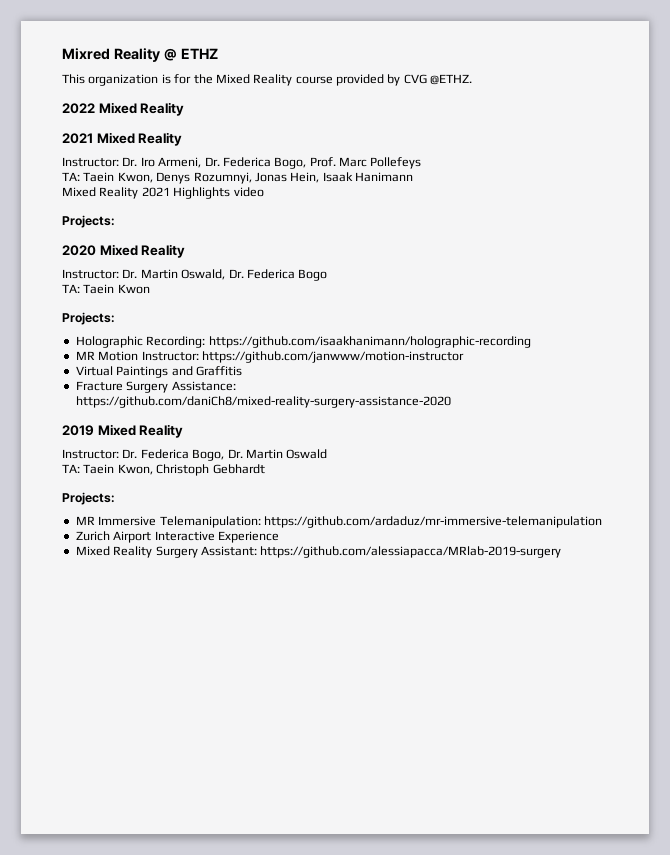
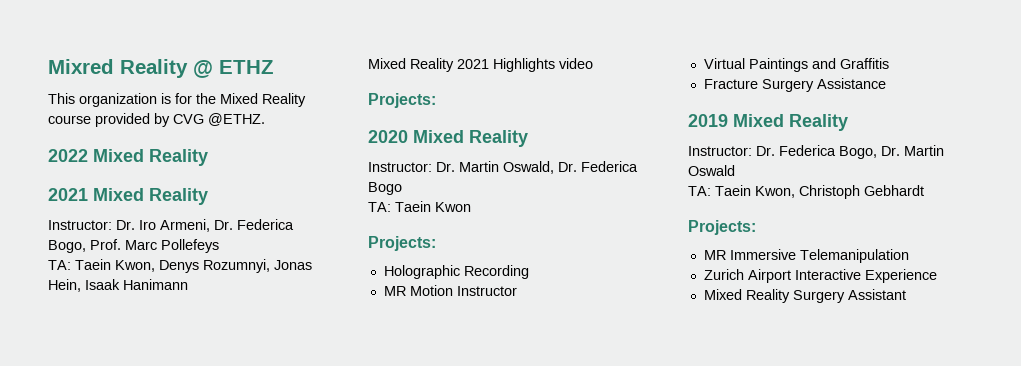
[146,336,531,348] Recording: https://github.com/isaakhanimann/holographic-recording -> [463,265,529,279] Recording
[141,351,464,363] Instructor: https://github.com/janwww/motion-instructor -> [456,286,517,296] Instructor
[171,381,236,391] [75,396,451,408] Assistance: https://github.com/daniCh8/mixed-reality-surgery-assistance-2020 -> [816,78,886,89] Assistance
[159,516,602,528] Telemanipulation: https://github.com/ardaduz/mr-immersive-telemanipulation -> [799,249,909,263] Telemanipulation
[200,546,562,558] Assistant: https://github.com/alessiapacca/MRlab-2019-surgery -> [847,289,906,300] Assistant

